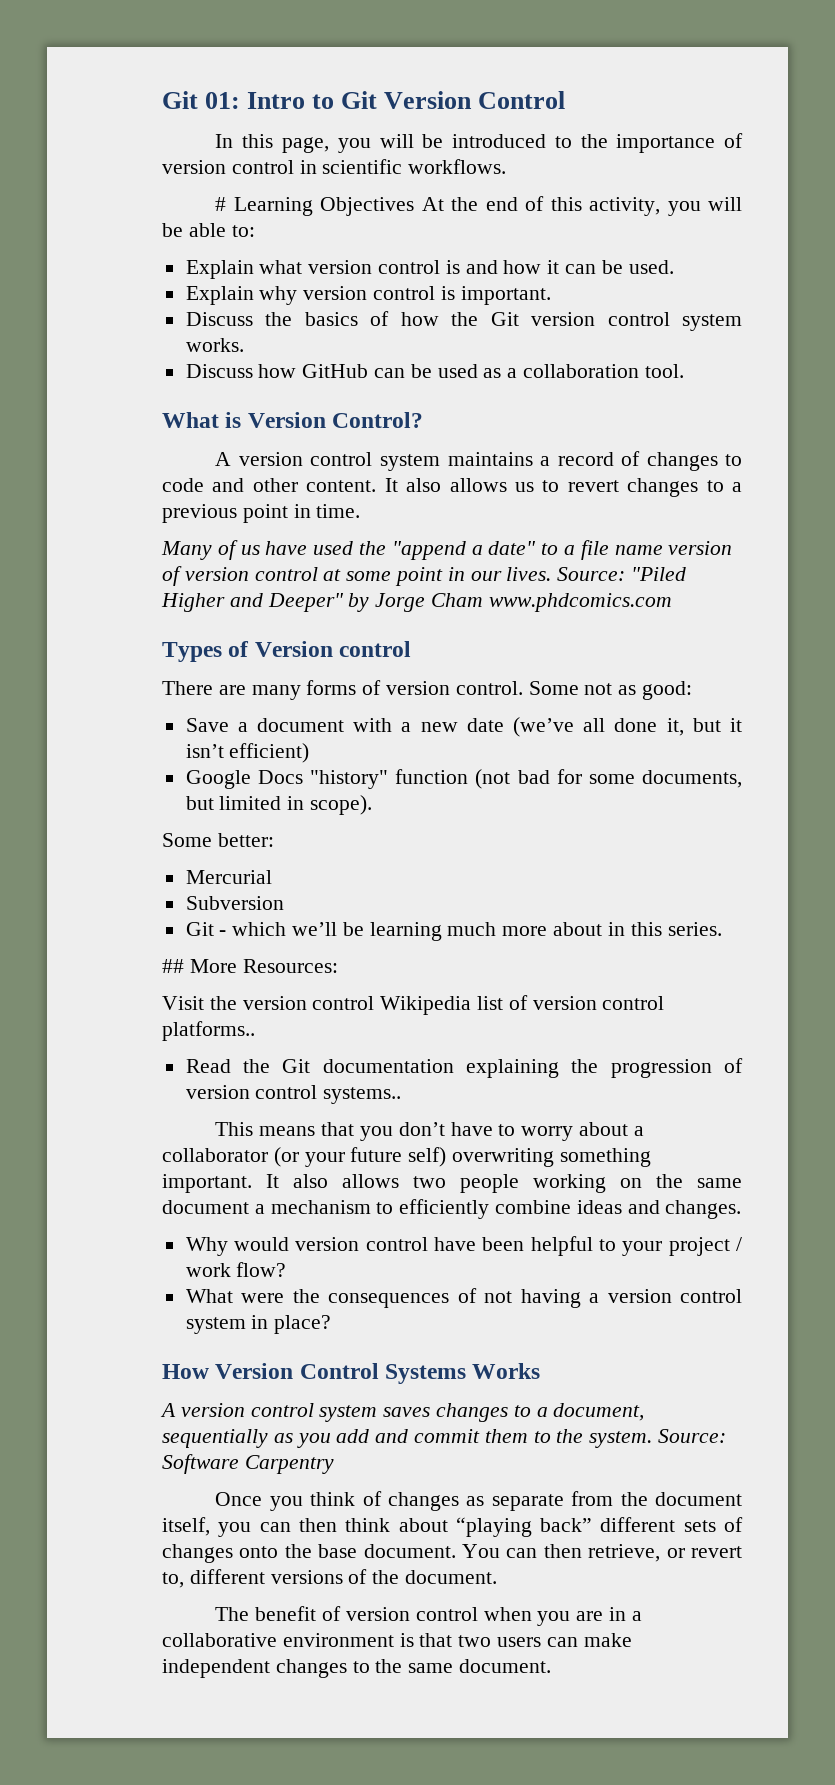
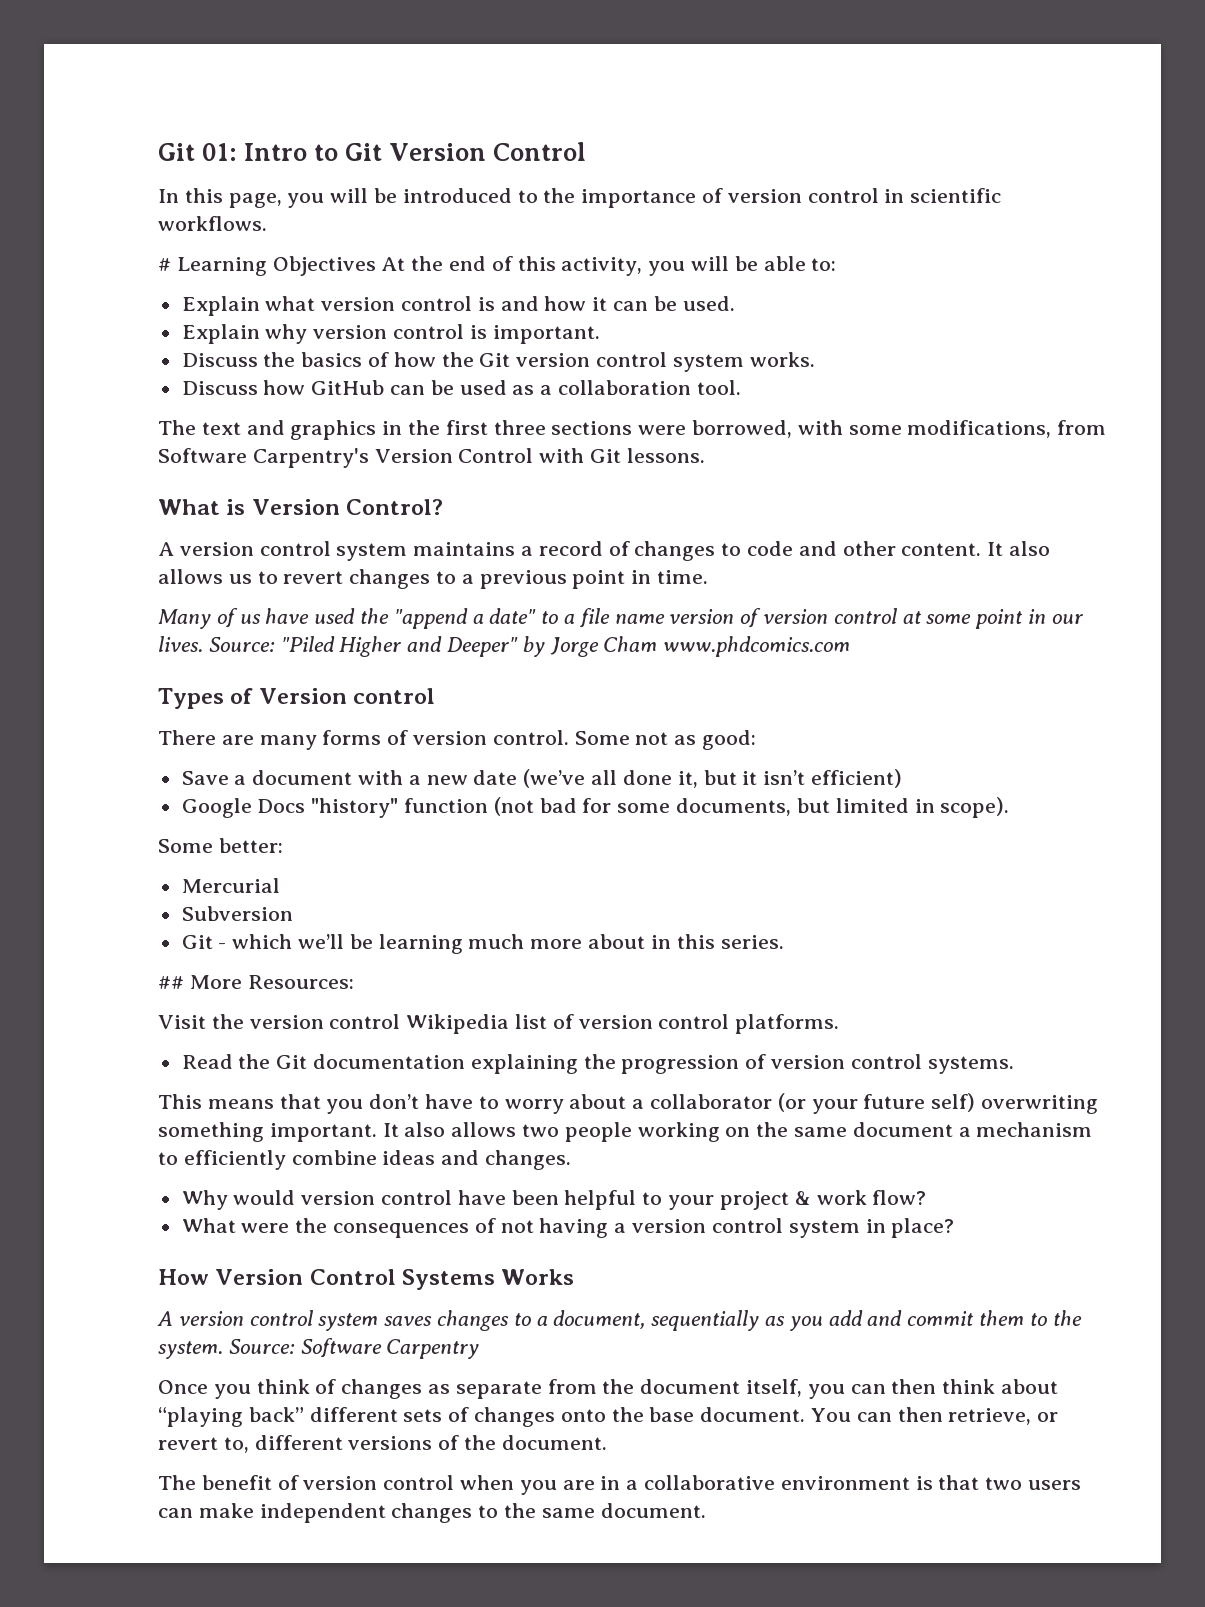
(684, 371) none -> [158,420,1107,440] [158,448,705,468] // The text and graphics in the first three sections were borrowed, with some modifications, from Software Carpentry's Version Control with Git lessons.
[162,1021,255,1041] platforms.. -> [735,1014,840,1034] platforms.
[323,1087,402,1104] systems.. -> [927,1056,1014,1074] systems.
[735,1237,742,1251] / -> [794,1191,811,1205] &

